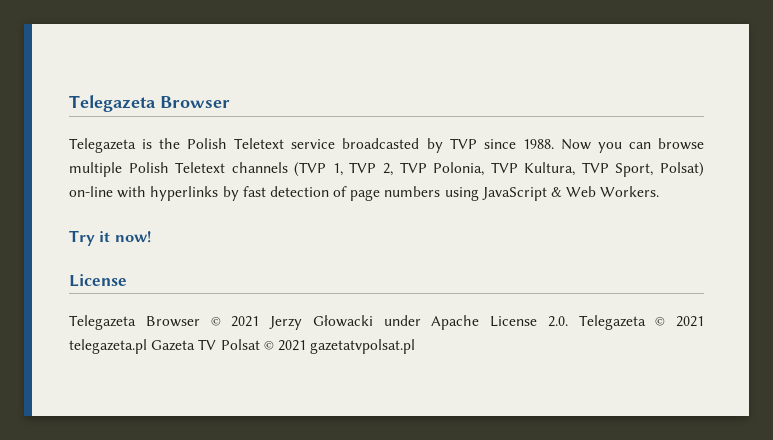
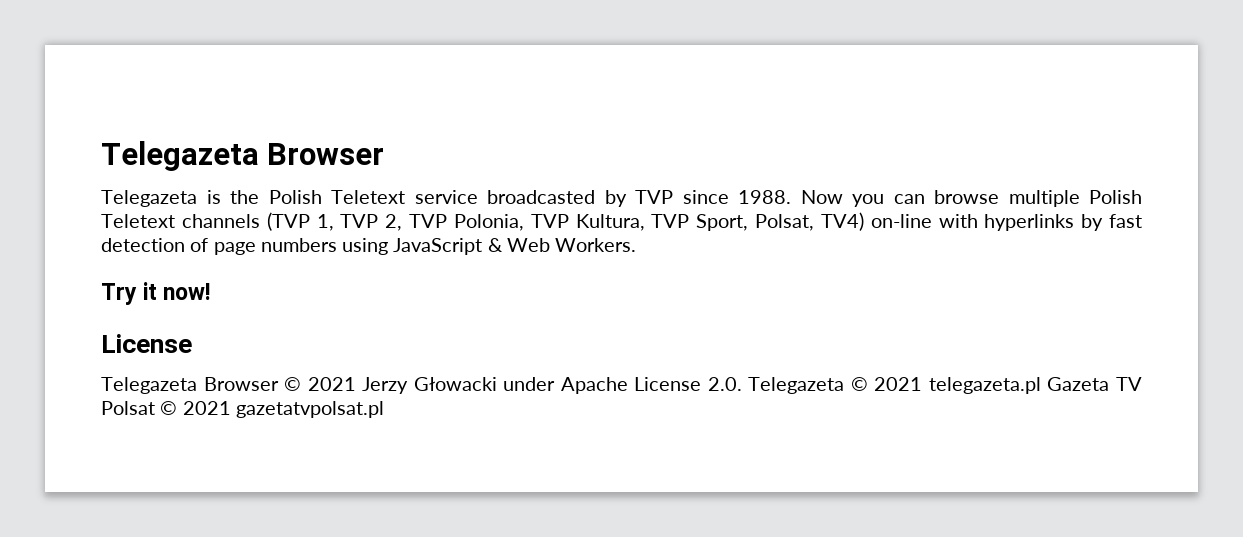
[659,162,704,177] Polsat) -> [755,212,864,231] Polsat, TV4)

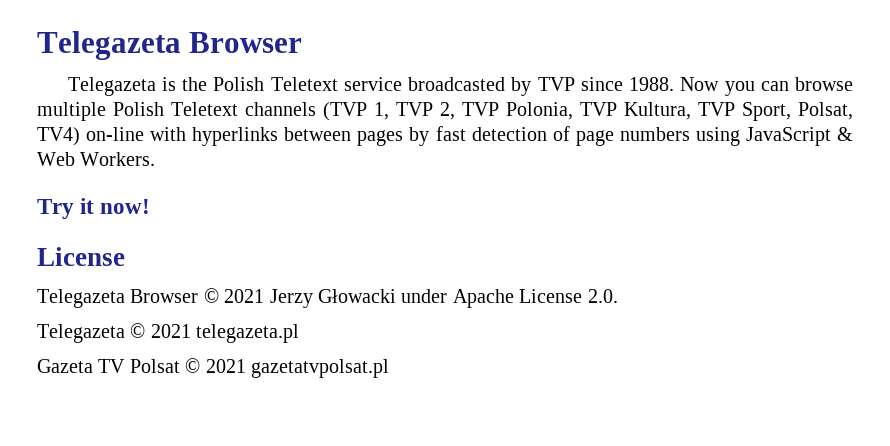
(1075, 222) none -> [284,127,404,146] between pages
(742, 384) none -> (618, 296) //
(1041, 385) none -> (300, 333) //

